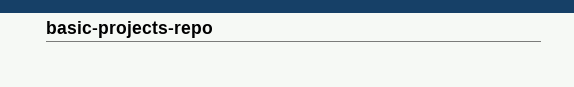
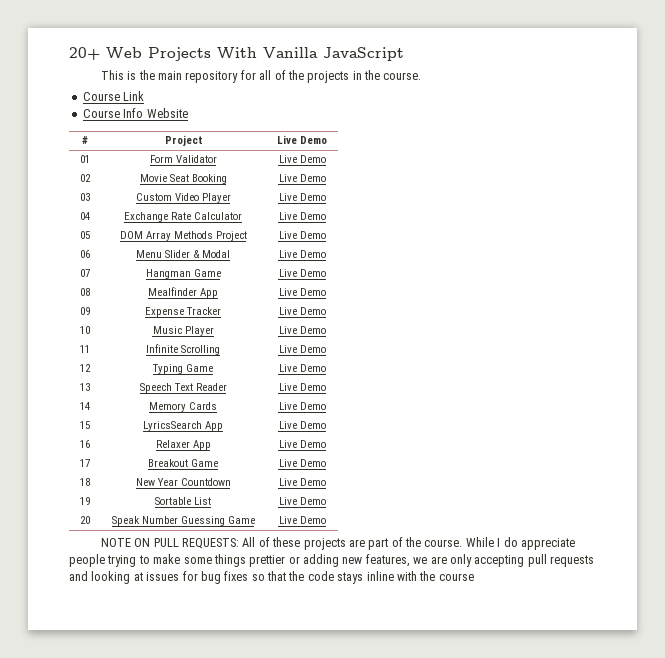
[46,21,213,38] basic-projects-repo -> [69,47,404,61] [100,70,422,83] [82,91,145,101] [82,108,188,118] [81,136,88,144] [164,135,203,146] [277,135,327,144] [79,155,90,163] [149,155,217,163] [278,155,326,163] [79,174,91,182] [139,174,227,184] [278,174,326,182] [79,193,90,201] [135,193,231,203] [278,193,326,201] [79,212,90,220] [124,212,242,222] [278,212,326,220] [79,231,90,239] [119,231,247,241] [278,231,326,239] [79,250,90,258] [136,250,230,258] [278,250,326,258] [79,269,90,277] [145,269,221,279] [278,269,326,277] [79,288,90,296] [148,287,218,298] [278,288,326,296] [79,307,90,315] [145,307,221,317] [278,307,326,315] [79,326,90,334] [152,326,214,336] [278,326,326,334] [79,345,90,353] [146,344,220,355] [278,345,326,353] [79,364,91,372] [152,364,213,374] [278,364,326,372] [79,383,90,391] [139,383,227,393] [278,383,326,391] [79,402,90,410] [149,402,217,412] [278,402,326,410] [79,421,90,429] [143,421,223,431] [278,421,326,429] [79,440,90,448] [155,440,211,450] [278,440,326,448] [79,459,90,467] [148,459,218,467] [278,459,326,467] [79,478,90,486] [135,478,231,486] [278,478,326,486] [79,497,90,505] [155,497,211,505] [278,497,326,505] [79,516,90,524] [111,516,255,526] [278,516,326,524] [100,537,575,550] [69,554,594,567] [69,571,474,584] 20+ Web Projects With Vanilla JavaScript // This is the main repository for all of the projects in the course. // Course Link // Course Info Website // # | Project | Live Demo // 01 | Form Validator | Live Demo // 02 | Movie Seat Booking | Live Demo // 03 | Custom Video Player | Live Demo // 04 | Exchange Rate Calculator | Live Demo // 05 | DOM Array Methods Project | Live Demo // 06 | Menu Slider & Modal | Live Demo // 07 | Hangman Game | Live Demo // 08 | Mealfinder App | Live Demo // 09 | Expense Tracker | Live Demo // 10 | Music Player | Live Demo // 11 | Infinite Scrolling | Live Demo // 12 | Typing Game | Live Demo // 13 | Speech Text Reader | Live Demo // 14 | Memory Cards | Live Demo // 15 | LyricsSearch App | Live Demo // 16 | Relaxer App | Live Demo // 17 | Breakout Game | Live Demo // 18 | New Year Countdown | Live Demo // 19 | Sortable List | Live Demo // 20 | Speak Number Guessing Game | Live Demo // NOTE ON PULL REQUESTS: All of these projects are part of the course. While I do appreciate people trying to make some things prettier or adding new features, we are only accepting pull requests and looking at issues for bug fixes so that the code stays inline with the course

